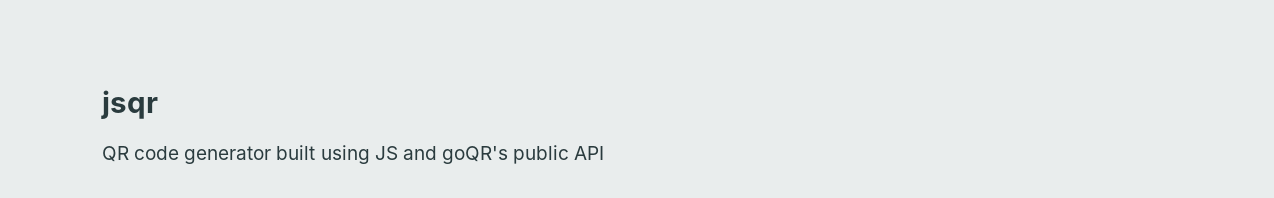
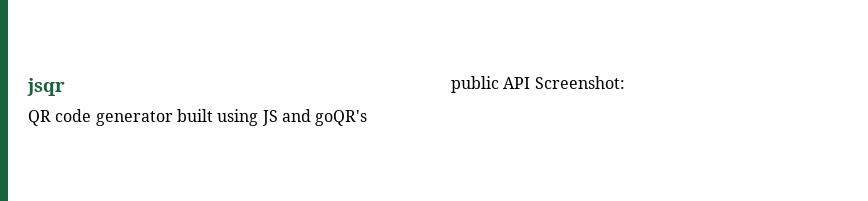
(605, 153) none -> [534,76,625,89] Screenshot:

